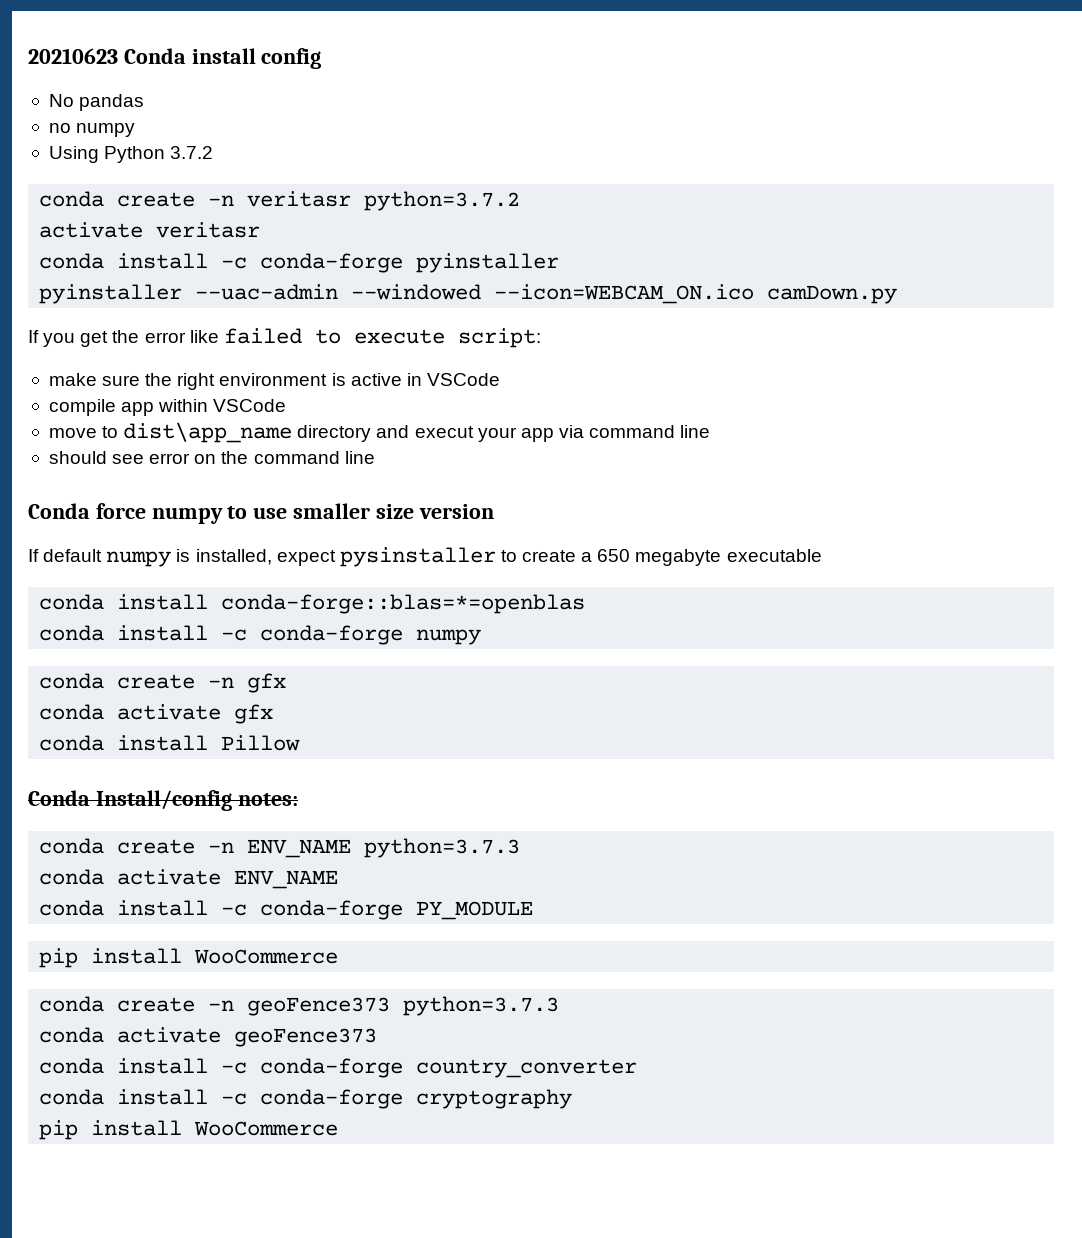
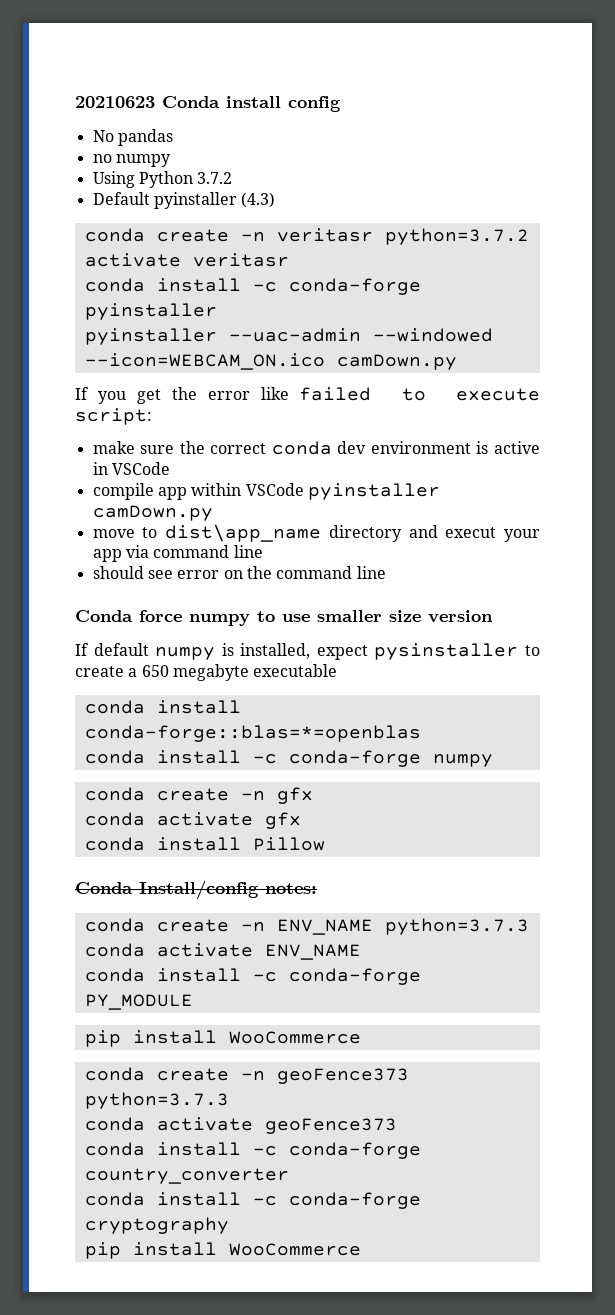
(214, 152) none -> [92,192,276,209] // Default pyinstaller (4.3)
[177,373,216,390] right -> [210,441,367,455] correct conda dev
(287, 405) none -> [307,483,440,500] [92,505,213,521] pyinstaller camDown.py

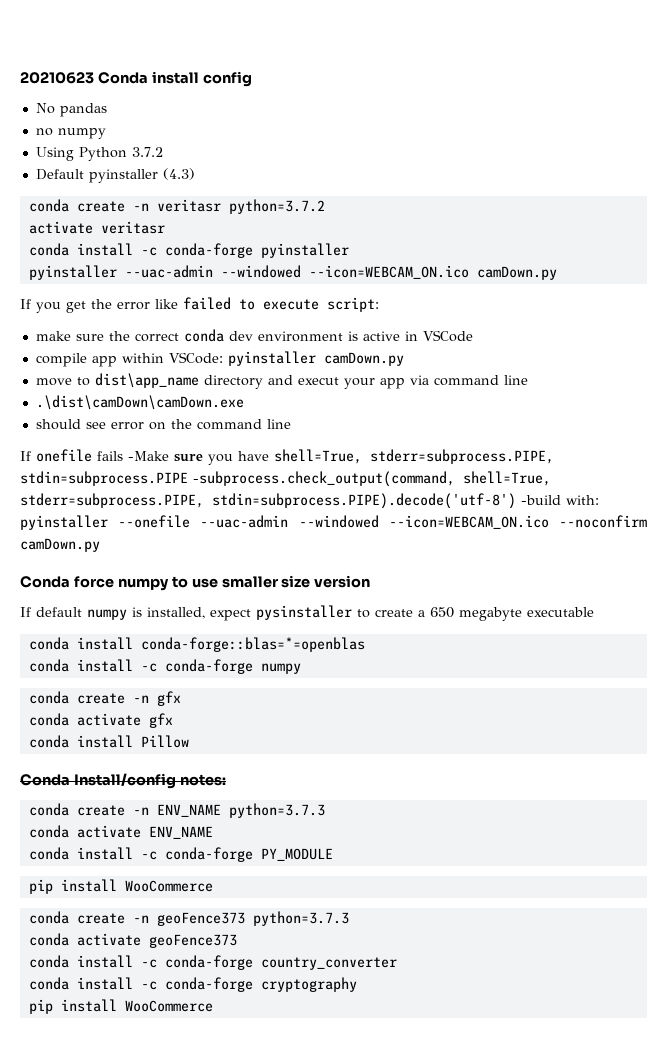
[245,483,304,496] VSCode -> [168,352,223,364] VSCode:
(263, 551) none -> [35,395,244,410] // .\dist\camDown\camDown.exe
(386, 572) none -> [20,449,554,465] [20,471,551,487] [20,493,599,509] [20,515,647,530] [20,538,100,552] // If onefile fails -Make sure you have shell=True, stderr=subprocess.PIPE, stdin=subprocess.PIPE -subprocess.check_output(command, shell=True, stderr=subprocess.PIPE, stdin=subprocess.PIPE).decode('utf-8') -build with: pyinstaller --onefile --uac-admin --windowed --icon=WEBCAM_ON.ico --noconfirm camDown.py

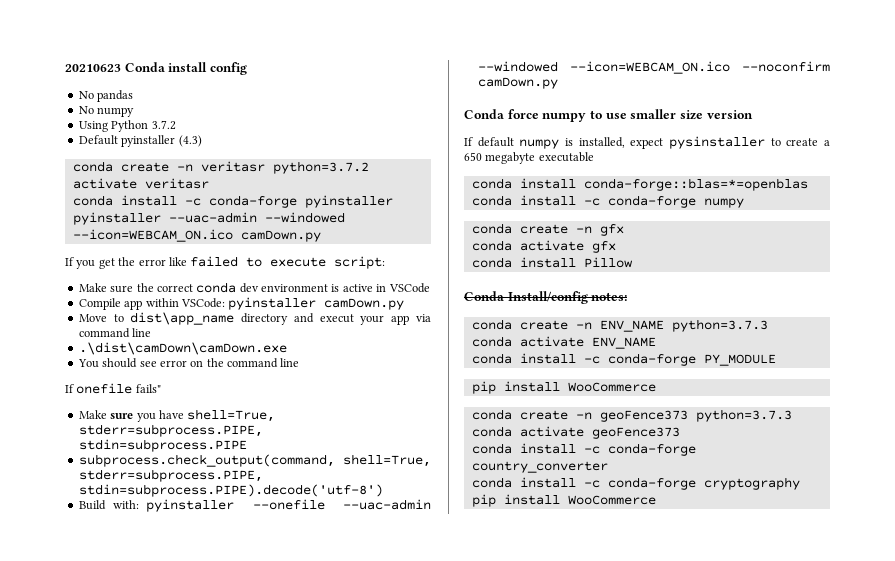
[35,128,53,136] no -> [78,106,94,114] No
[35,331,71,341] make -> [78,283,107,292] Make
[35,353,87,367] compile -> [78,298,121,310] Compile
[35,378,72,386] move -> [78,314,107,322] Move
(244, 402) none -> [77,359,99,368] You
[97,451,169,461] fails -Make -> [135,384,161,393] [78,410,107,419] fails" // Make
[193,471,455,487] -subprocess.check_output(command, -> [78,454,335,467] // subprocess.check_output(command,
[521,495,561,505] -build -> [78,500,106,510] // Build

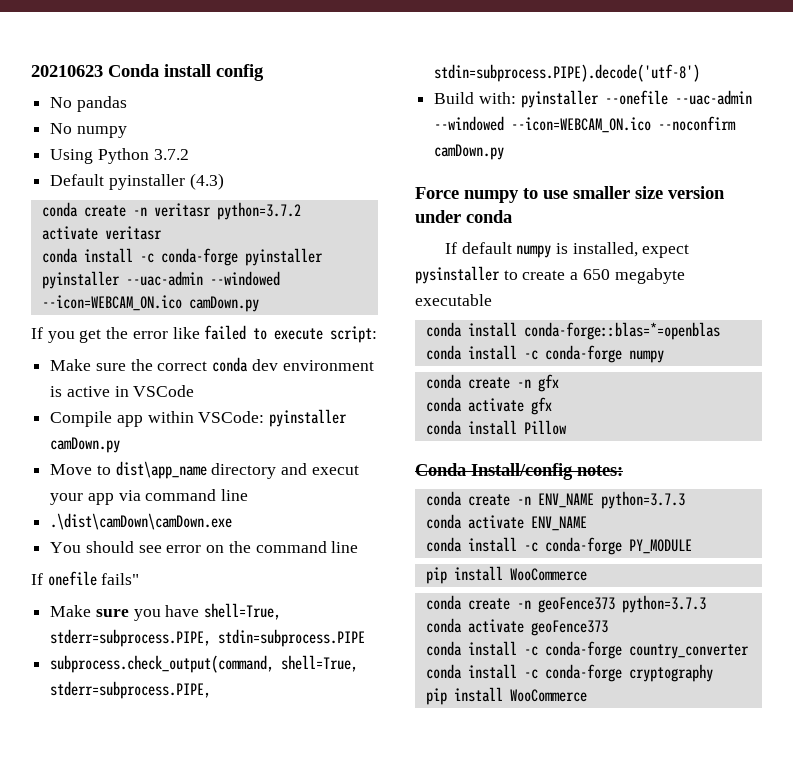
[464,109,539,119] Conda force -> [415,187,459,199] Force
(753, 114) none -> [415,210,512,223] under conda

